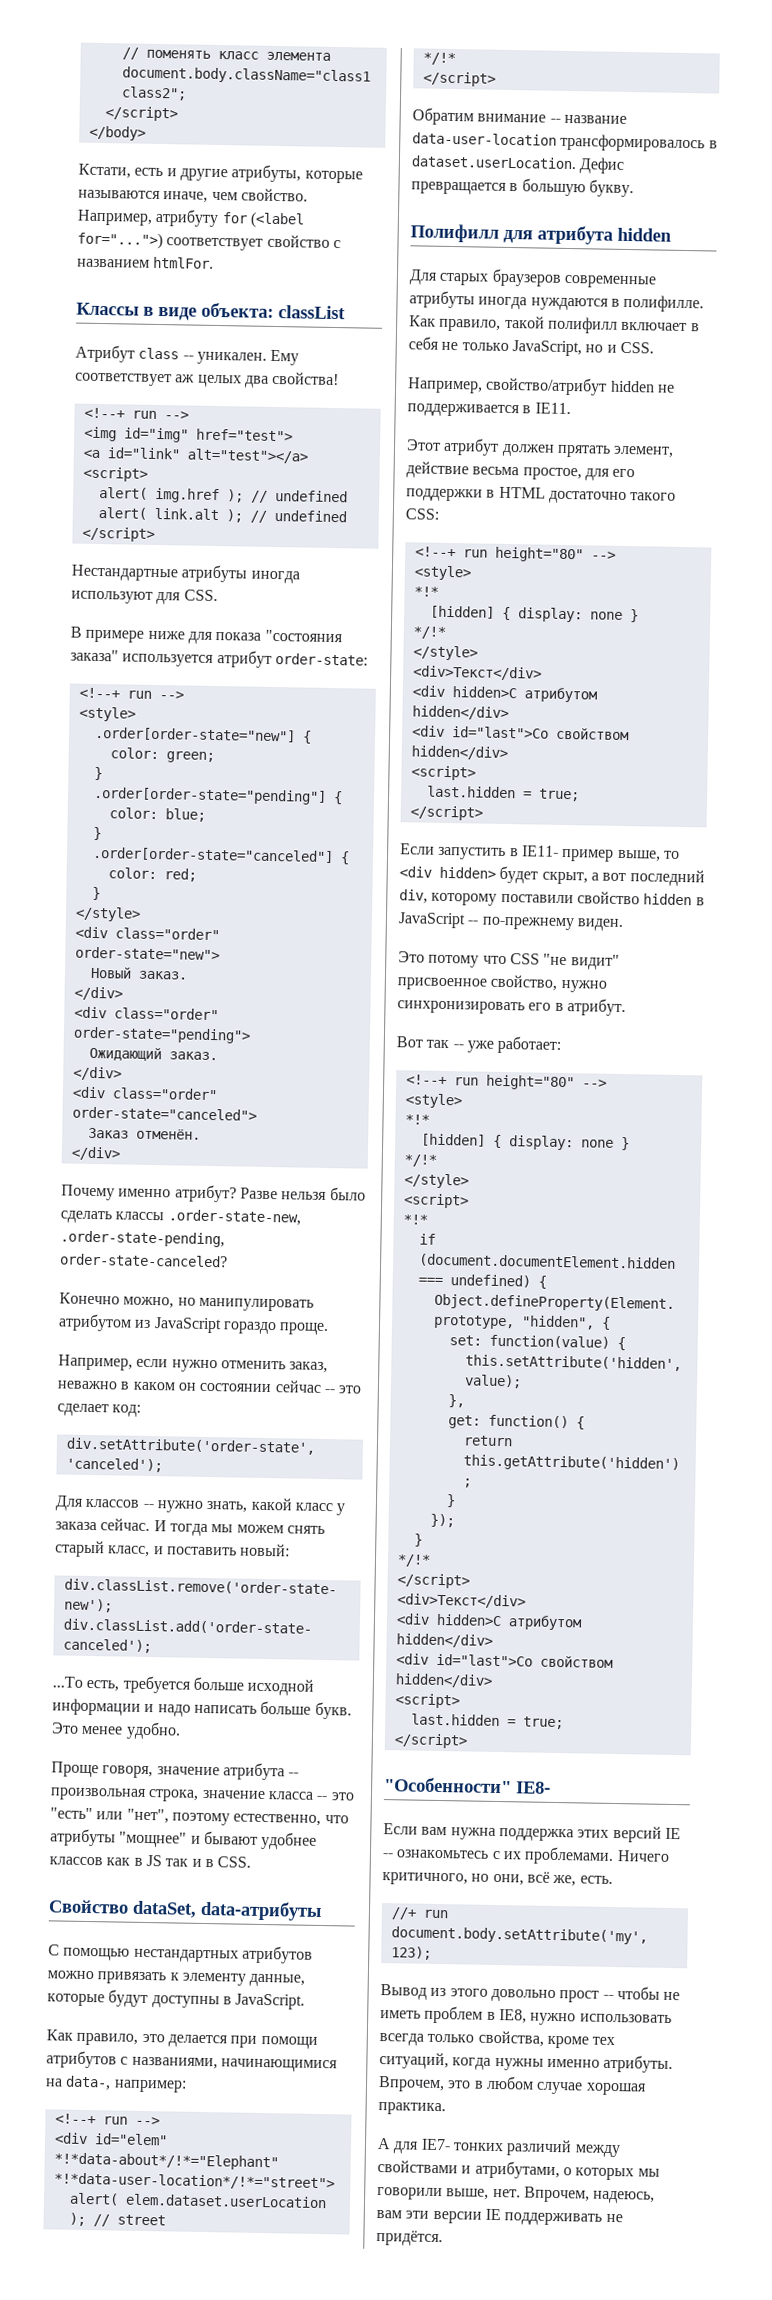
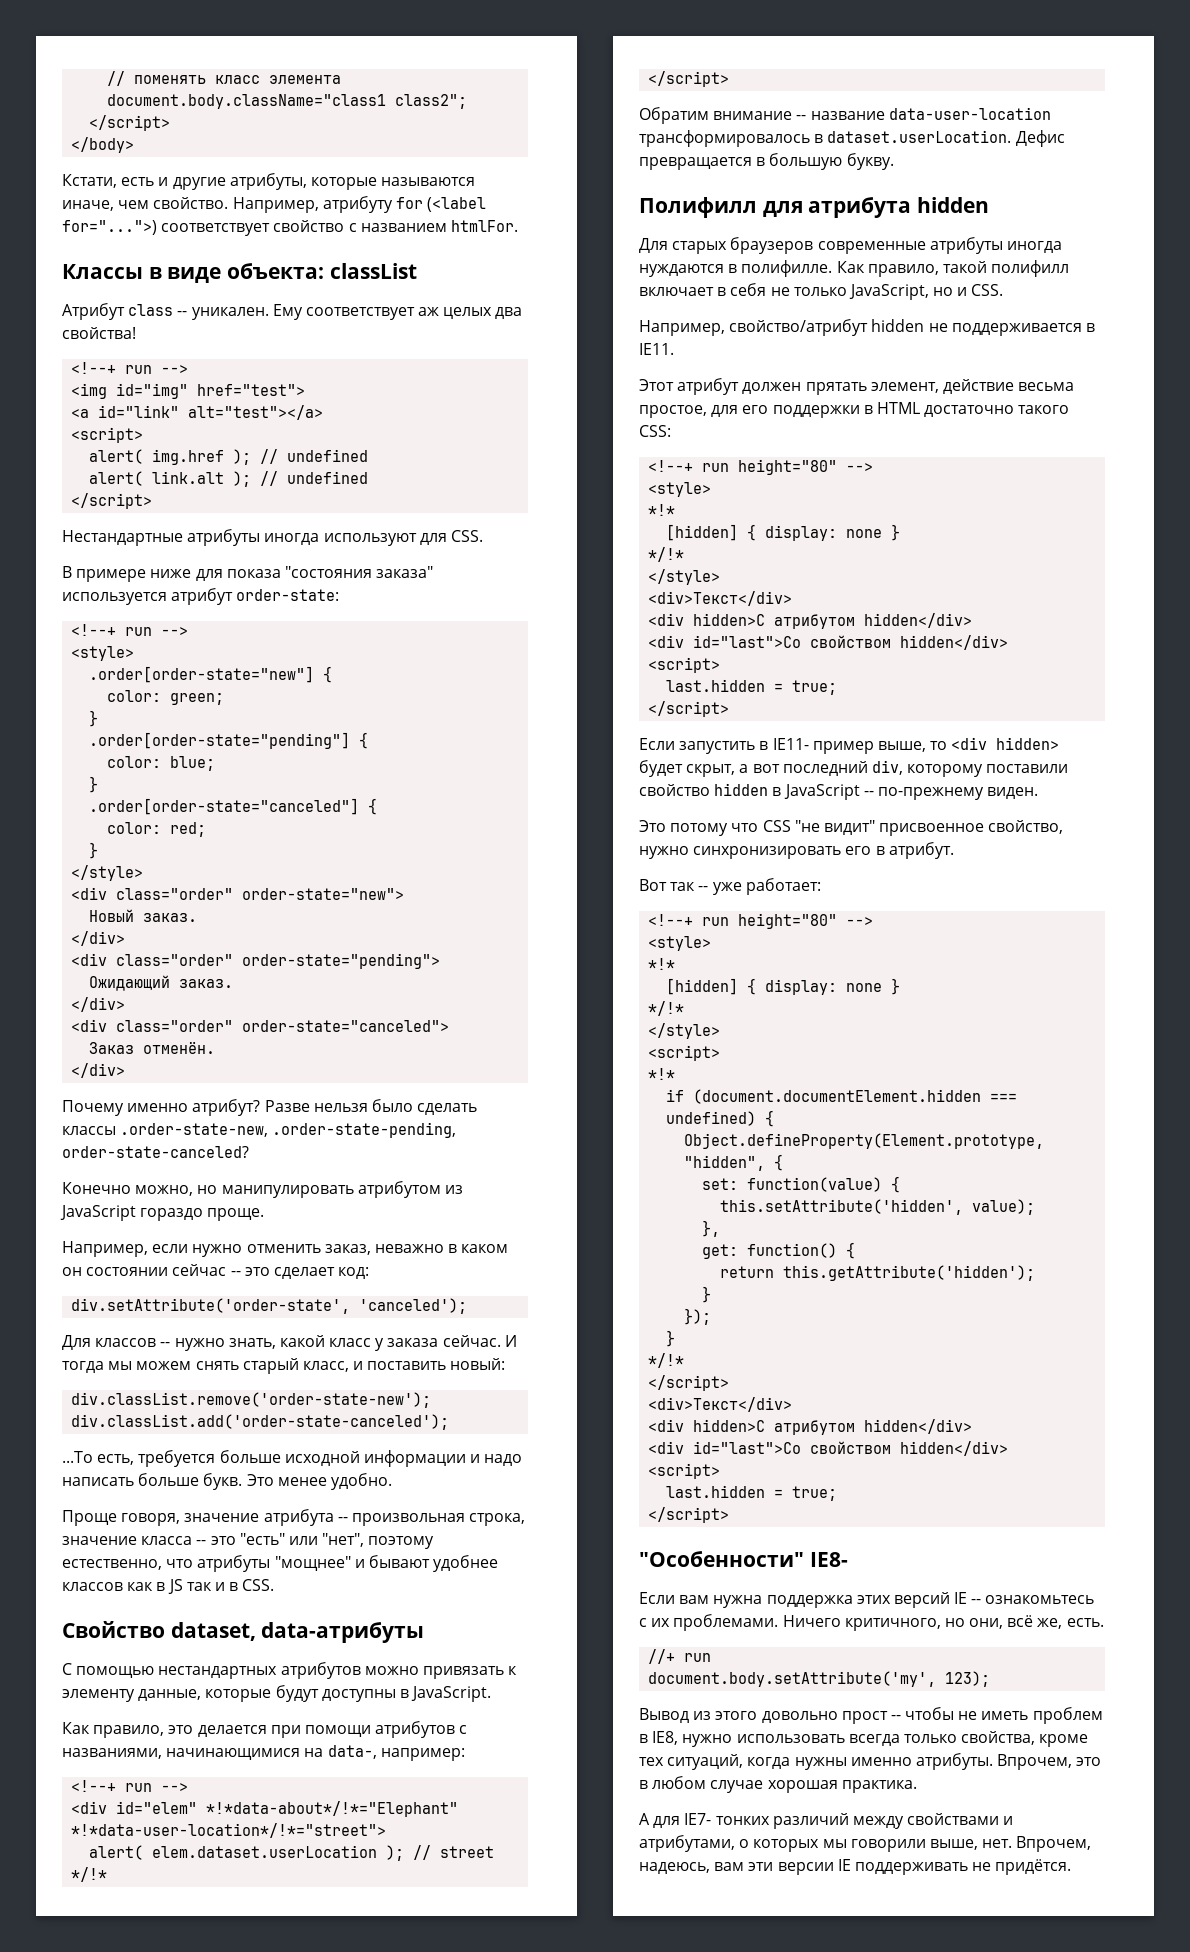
[132,1900,197,1918] dataSet, -> [170,1622,256,1641] dataset,

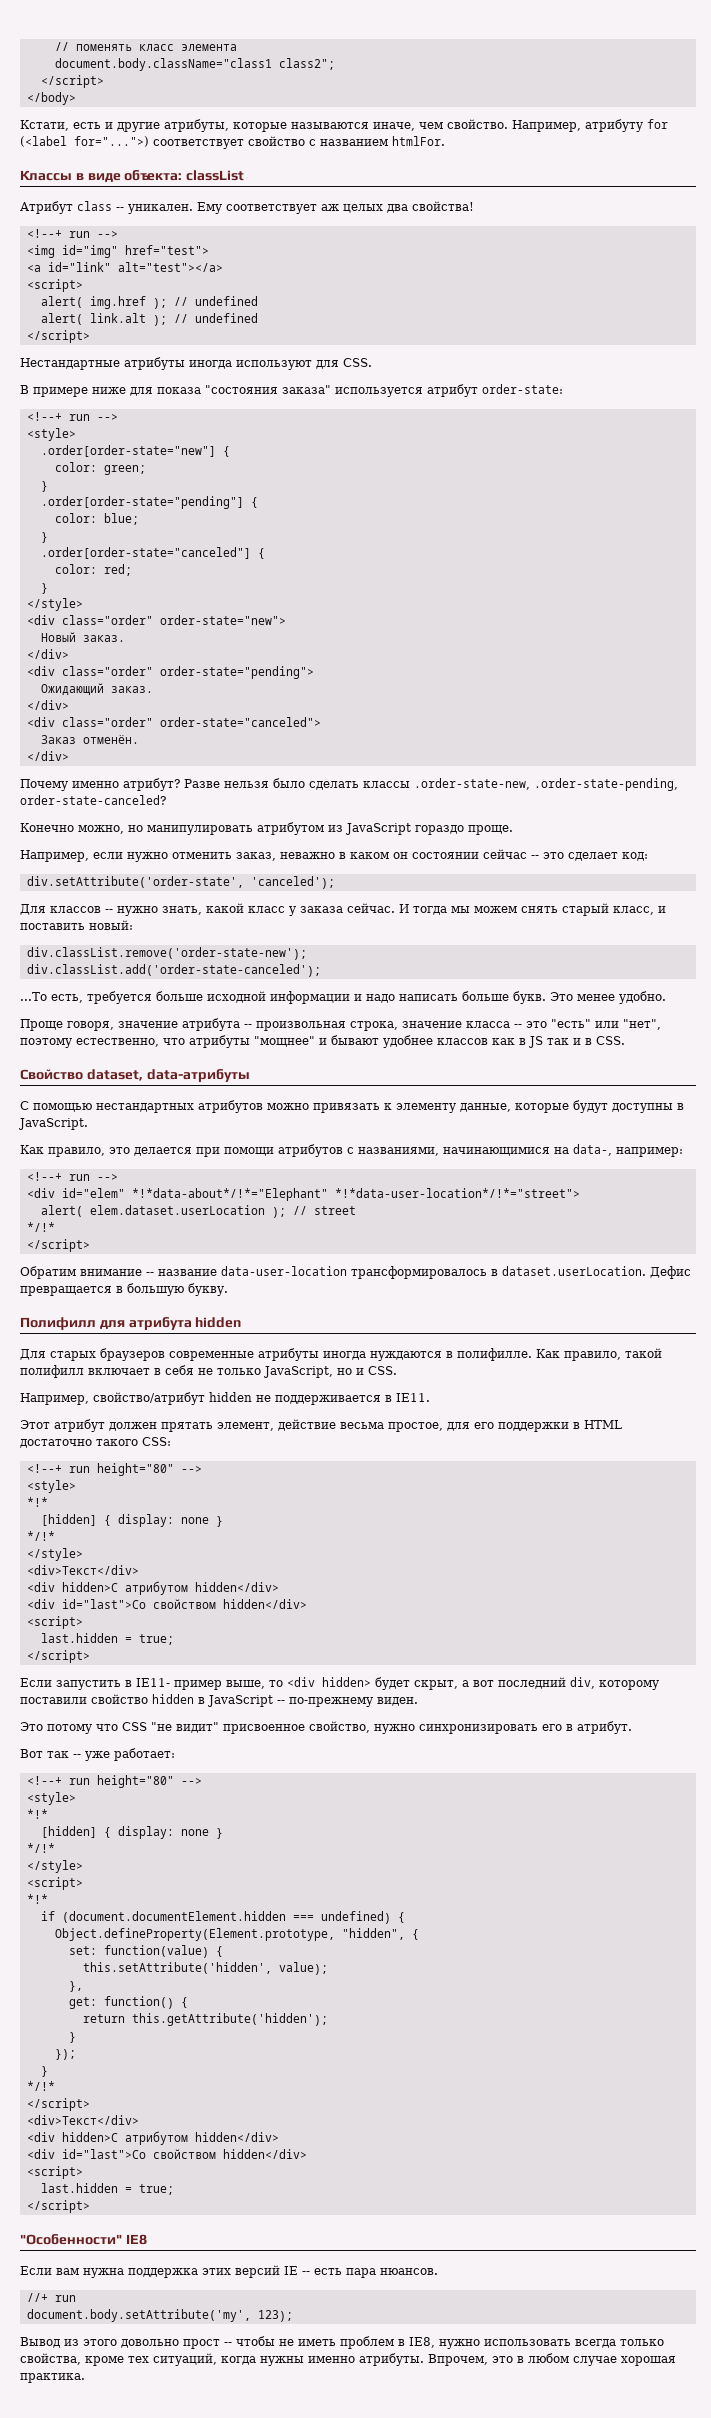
[809,1552,848,1567] IE8- -> [125,2234,147,2245] IE8
[985,1595,1095,1604] [639,1614,1104,1631] ознакомьтесь с их проблемами. Ничего критичного, но они, всё же, есть. -> [314,2268,438,2278] есть пара нюансов.
[639,1813,1014,1829] [639,1835,1092,1852] [639,1859,1072,1875] // А для IE7- тонких различий между свойствами и атрибутами, о которых мы говорили выше, нет. Впрочем, надеюсь, вам эти версии IE поддерживать не придётся. -> (85, 2378) none

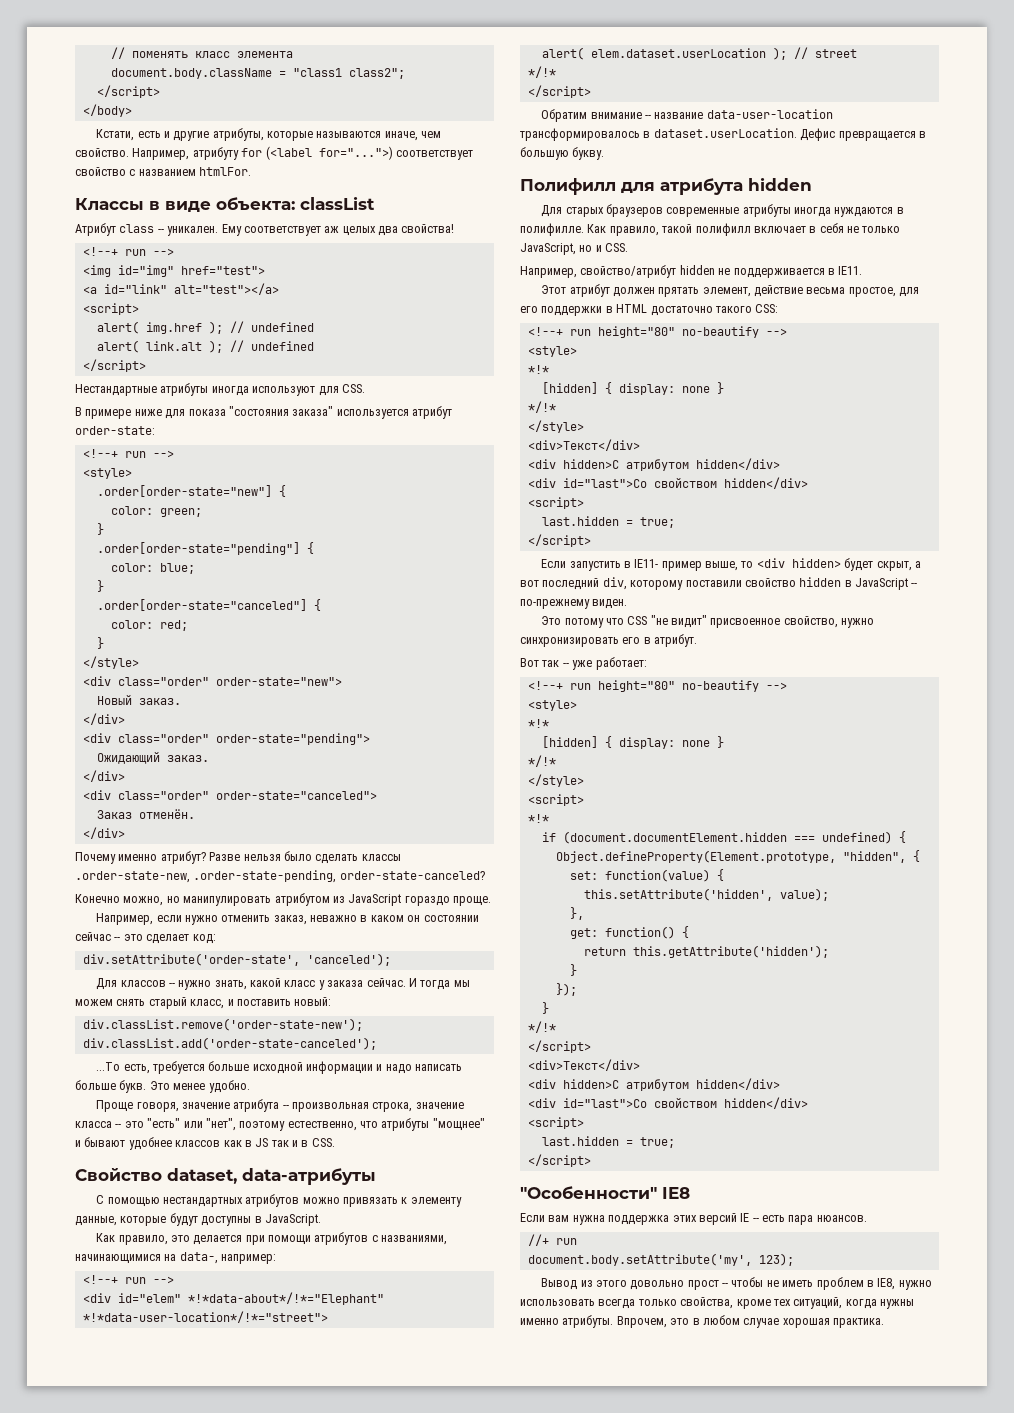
[54,58,272,71] document.body.className="class1 -> [110,68,342,79] document.body.className = "class1
(174, 1469) none -> [681,326,759,338] no-beautify
(174, 1781) none -> [681,680,759,692] no-beautify

